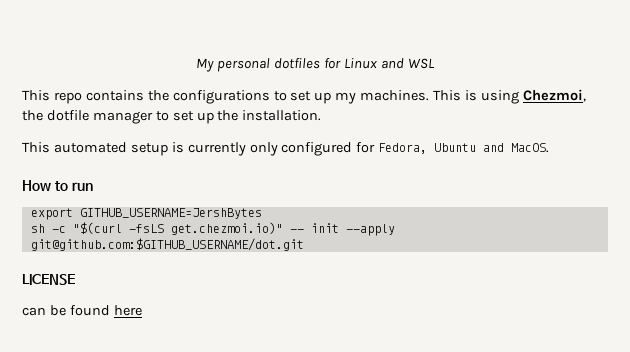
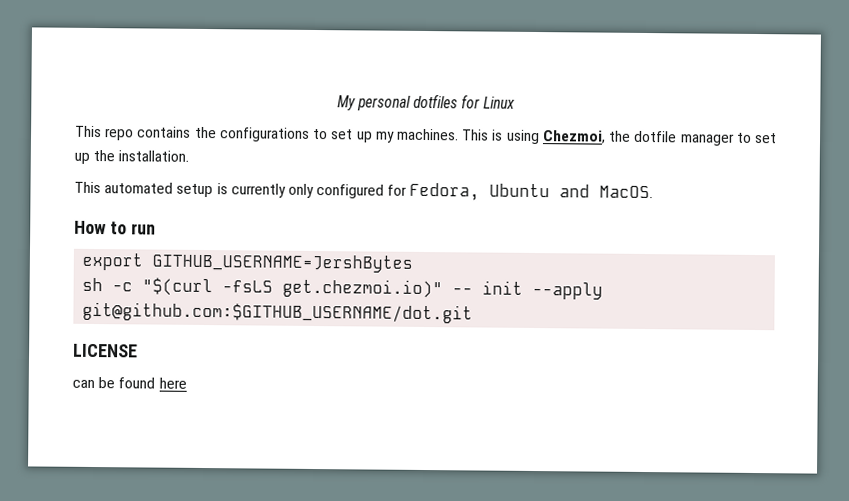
[380,58,435,69] and WSL -> (516, 102) none

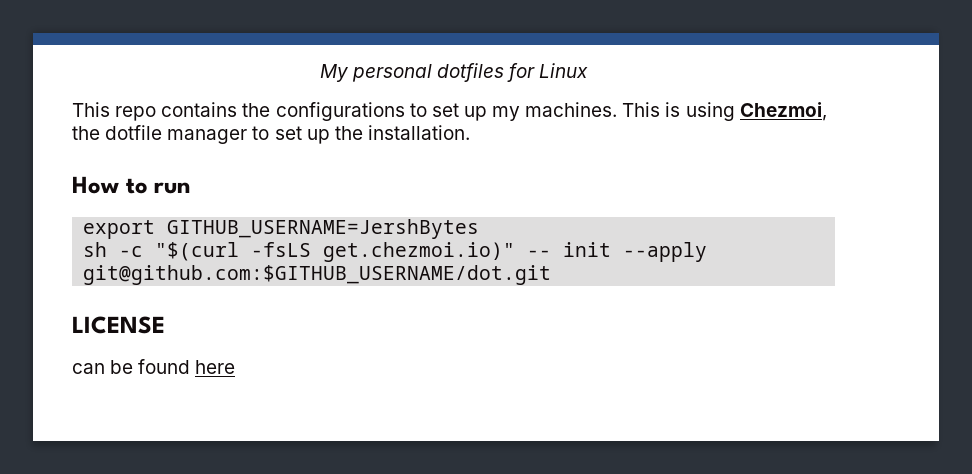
[74,181,654,201] // This automated setup is currently only configured for Fedora, Ubuntu and MacOS. -> (470, 132) none

